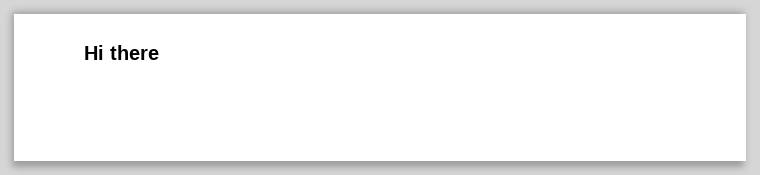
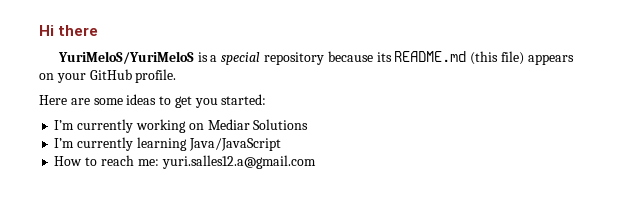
(159, 52) none -> [57,51,574,65] [39,69,177,83] [39,94,267,108] [54,119,309,133] [54,137,281,151] [54,155,316,169] // YuriMeloS/YuriMeloS is a special repository because its README.md (this file) appears on your GitHub profile. // Here are some ideas to get you started: // I’m currently working on Mediar Solutions // I’m currently learning Java/JavaScript // How to reach me: yuri.salles12.a@gmail.com

